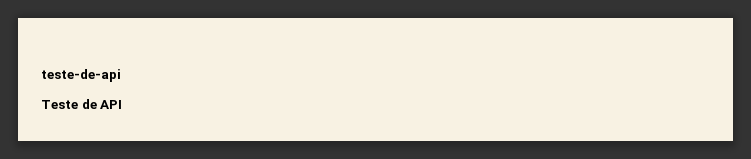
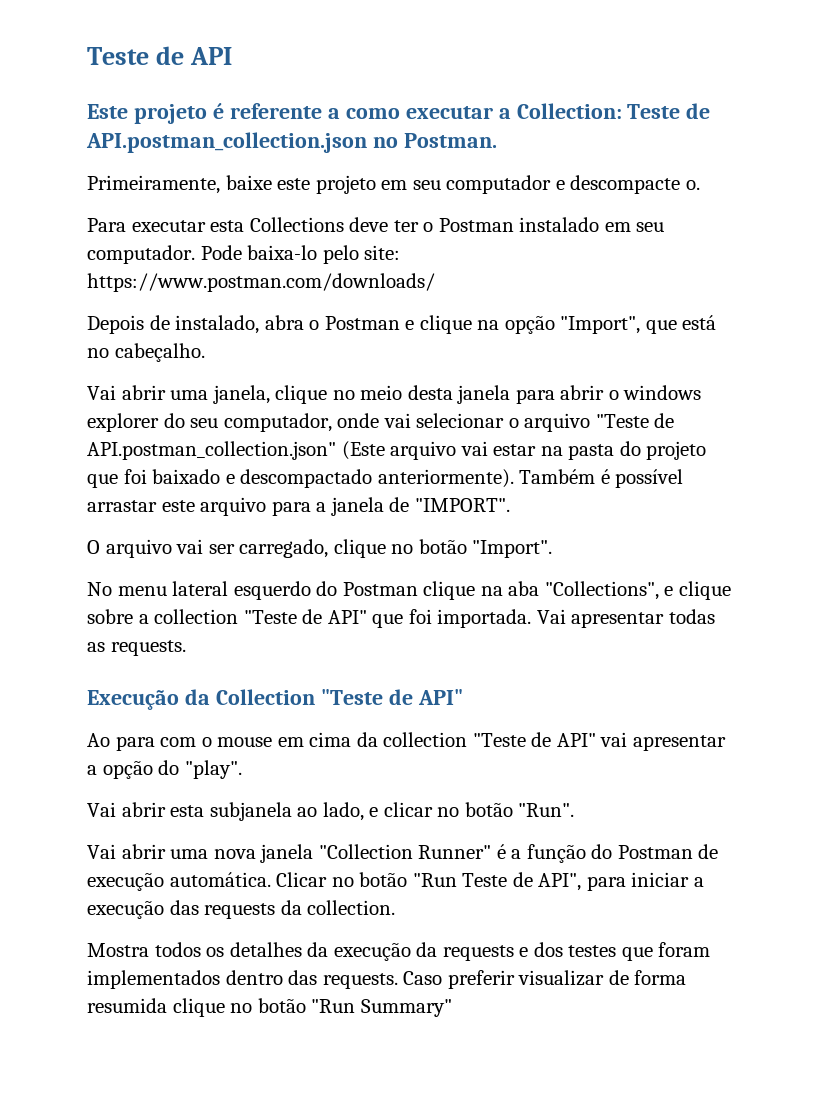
[41,69,121,82] teste-de-api // -> (87, 56) none
(123, 104) none -> [87,103,711,124] [86,132,497,153] [87,175,700,194] [87,217,665,232] [87,245,401,264] [87,273,435,292] [87,315,717,334] [87,343,205,362] [87,385,702,404] [87,413,675,432] [87,441,707,460] [87,469,684,488] [87,497,510,516] [87,539,553,558] [87,581,731,600] [87,609,715,628] [87,640,186,656] [87,689,463,710] [87,732,726,751] [87,760,242,779] [87,802,575,821] [87,844,719,863] [87,872,704,891] [87,900,396,919] [87,942,711,961] [87,970,687,989] [87,998,452,1017] // Este projeto é referente a como executar a Collection: Teste de API.postman_collection.json no Postman. // Primeiramente, baixe este projeto em seu computador e descompacte o. // Para executar esta Collections deve ter o Postman instalado em seu computador. Pode baixa-lo pelo site: https://www.postman.com/downloads/ // Depois de instalado, abra o Postman e clique na opção "Import", que está no cabeçalho. // Vai abrir uma janela, clique no meio desta janela para abrir o windows explorer do seu computador, onde vai selecionar o arquivo "Teste de API.postman_collection.json" (Este arquivo vai estar na pasta do projeto que foi baixado e descompactado anteriormente). Também é possível arrastar este arquivo para a janela de "IMPORT". // O arquivo vai ser carregado, clique no botão "Import". // No menu lateral esquerdo do Postman clique na aba "Collections", e clique sobre a collection "Teste de API" que foi importada. Vai apresentar todas as requests. // Execução da Collection "Teste de API" // Ao para com o mouse em cima da collection "Teste de API" vai apresentar a opção do "play". // Vai abrir esta subjanela ao lado, e clicar no botão "Run". // Vai abrir uma nova janela "Collection Runner" é a função do Postman de execução automática. Clicar no botão "Run Teste de API", para iniciar a execução das requests da collection. // Mostra todos os detalhes da execução da requests e dos testes que foram implementados dentro das requests. Caso preferir visualizar de forma resumida clique no botão "Run Summary"

